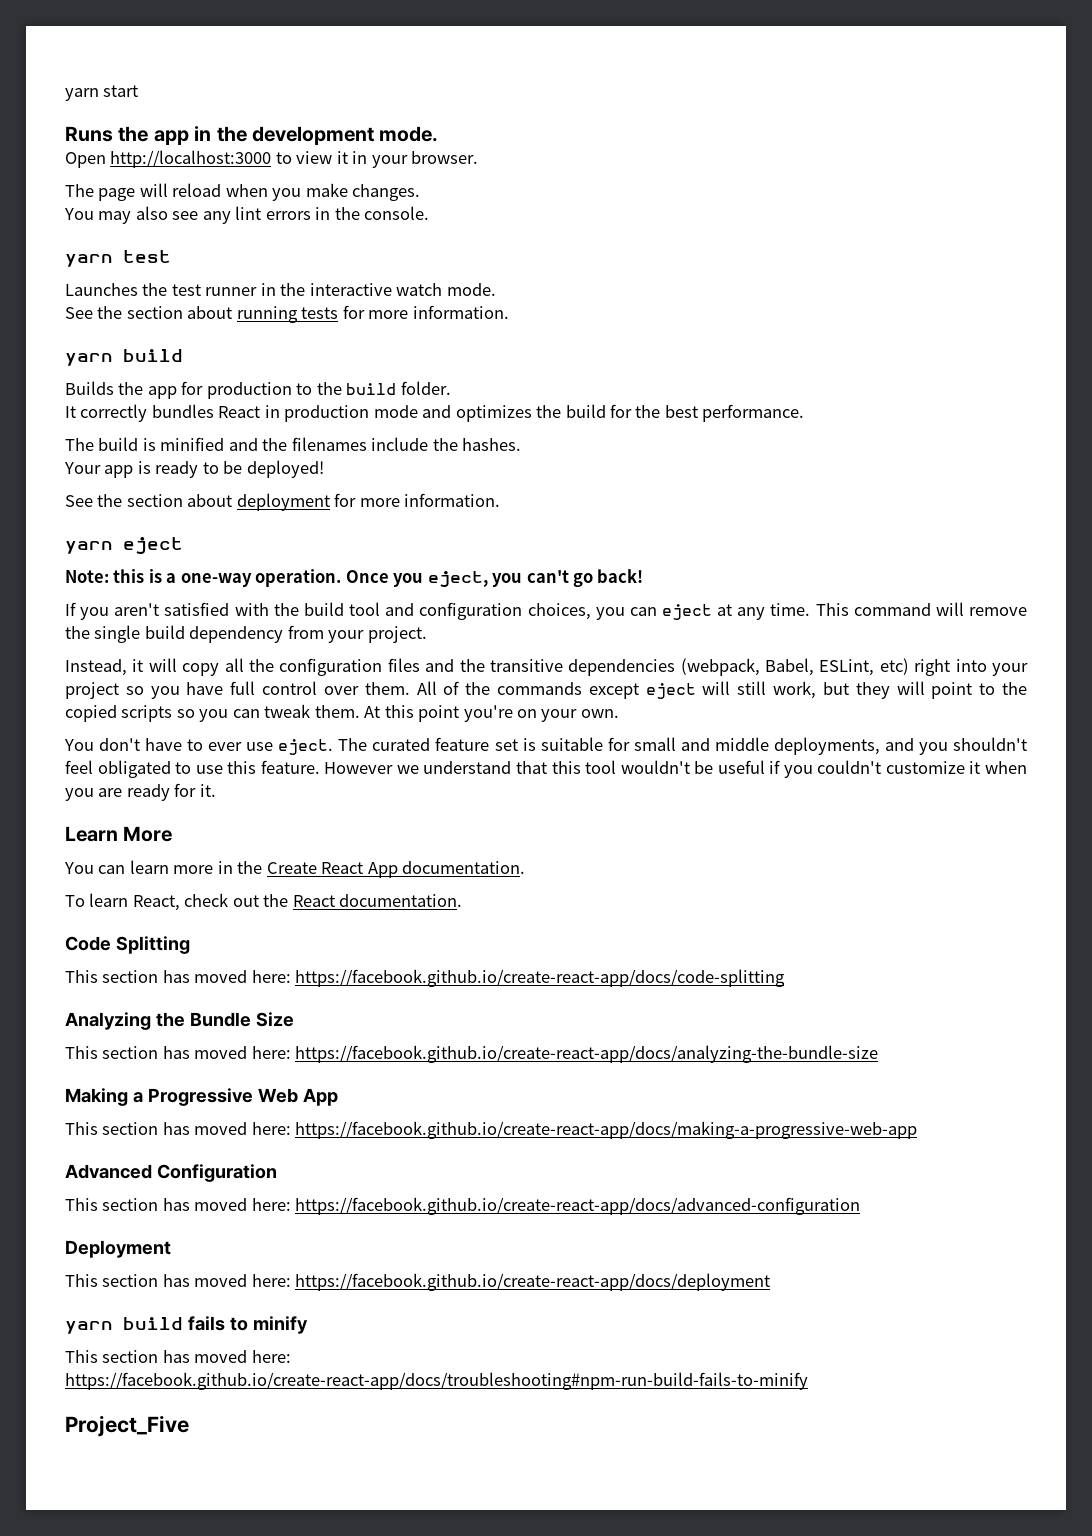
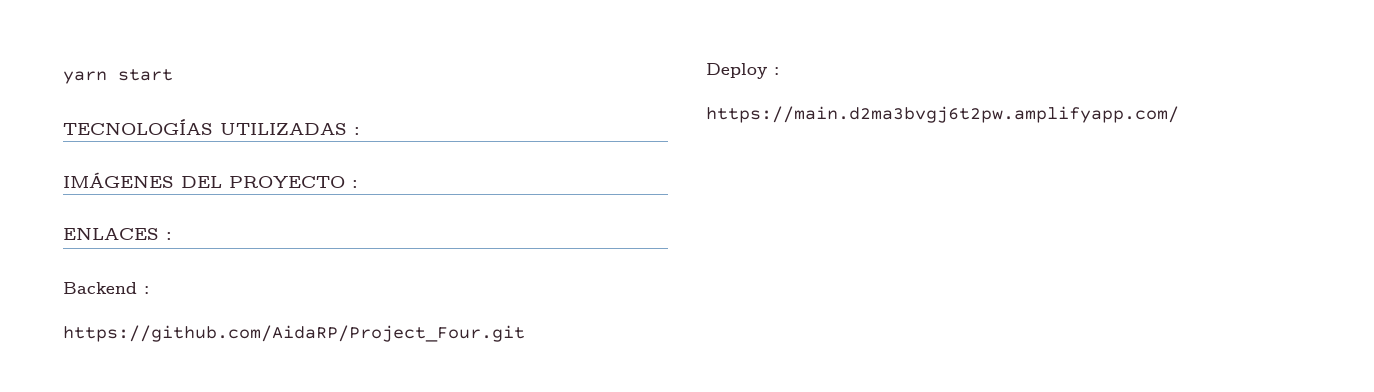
[65,126,439,145] [65,150,479,168] [65,183,421,201] [64,206,430,224] [65,250,171,267] [65,283,496,296] [65,305,509,323] [65,349,183,366] [65,381,451,399] [65,404,805,422] [65,437,522,451] [64,460,324,478] [65,493,501,511] [65,537,183,555] [65,569,644,587] [65,602,1027,620] [65,625,427,643] [65,658,1029,676] [65,681,1028,699] [65,704,619,722] [64,737,1027,755] [65,760,1027,778] [65,783,216,801] [65,826,173,842] [64,860,526,878] [65,893,463,911] [65,936,190,954] [65,969,786,987] [65,1012,294,1030] [65,1045,879,1063] [65,1088,338,1106] [65,1121,918,1139] [65,1164,277,1182] [65,1197,861,1215] [65,1240,171,1258] [65,1273,771,1291] [65,1316,308,1334] [65,1350,291,1363] [65,1372,808,1390] [65,1415,189,1437] Runs the app in the development mode. // Open http://localhost:3000 to view it in your browser. // The page will reload when you make changes. // You may also see any lint errors in the console. // yarn test // Launches the test runner in the interactive watch mode. // See the section about running tests for more information. // yarn build // Builds the app for production to the build folder. // It correctly bundles React in production mode and optimizes the build for the best performance. // The build is minified and the filenames include the hashes. // Your app is ready to be deployed! // See the section about deployment for more information. // yarn eject // Note: this is a one-way operation. Once you eject, you can't go back! // If you aren't satisfied with the build tool and configuration choices, you can eject at any time. This command will remove the single build dependency from your project. // Instead, it will copy all the configuration files and the transitive dependencies (webpack, Babel, ESLint, etc) right into your project so you have full control over them. All of the commands except eject will still work, but they will point to the copied scripts so you can tweak them. At this point you're on your own. // You don't have to ever use eject. The curated feature set is suitable for small and middle deployments, and you shouldn't feel obligated to use this feature. However we understand that this tool wouldn't be useful if you couldn't customize it when you are ready for it. // Learn More // You can learn more in the Create React App documentation. // To learn React, check out the React documentation. // Code Splitting // This section has moved here: https://facebook.github.io/create-react-app/docs/code-splitting // Analyzing the Bundle Size // This section has moved here: https://facebook.github.io/create-react-app/docs/analyzing-the-bundle-size // Making a Progressive Web App // This section has moved here: https://facebook.github.io/create-react-app/docs/making-a-progressive-web-app // Advanced Configuration // This section has moved here: https://facebook.github.io/create-react-app/docs/advanced-configuration // Deployment // This section has moved here: https://facebook.github.io/create-react-app/docs/deployment // yarn build fails to minify // This section has moved here: https://facebook.github.io/create-react-app/docs/troubleshooting#npm-run-build-fails-to-minify // Project_Five -> [63,119,360,135] [63,172,358,188] [63,227,172,240] [63,282,149,294] [63,325,525,342] [706,63,779,79] [706,106,1179,123] TECNOLOGÍAS UTILIZADAS : // IMÁGENES DEL PROYECTO : // ENLACES : // Backend : // https://github.com/AidaRP/Project_Four.git // Deploy : // https://main.d2ma3bvgj6t2pw.amplifyapp.com/

